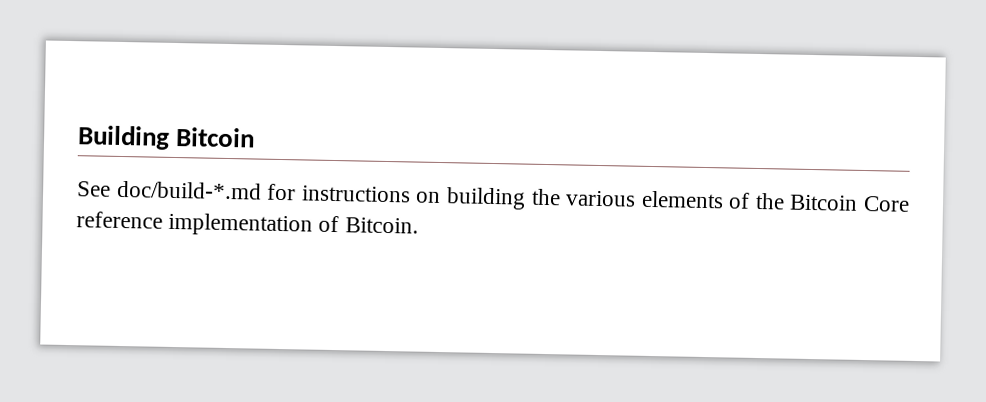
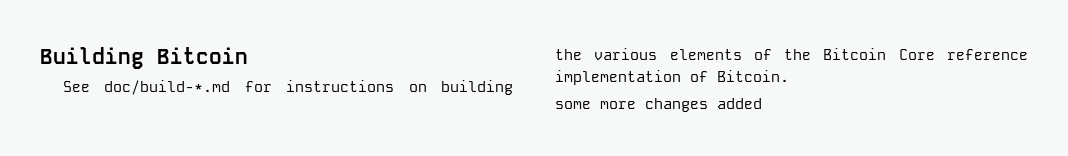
(419, 225) none -> [555,98,762,112] // some more changes added

